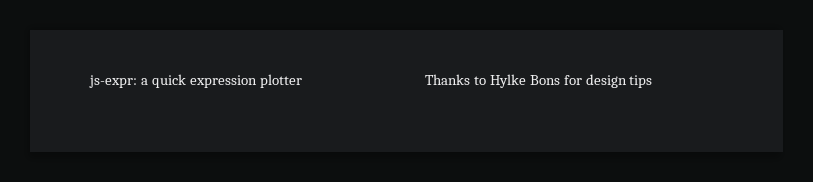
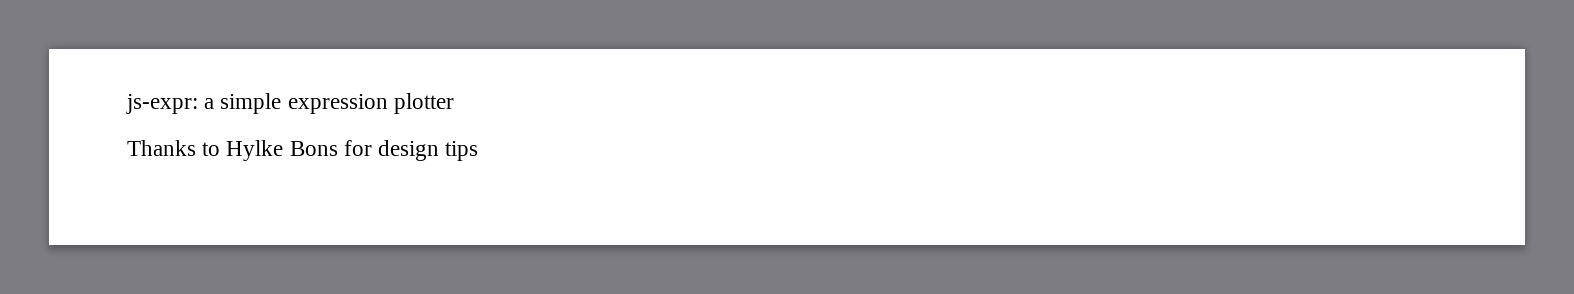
[151,74,186,88] quick -> [220,93,282,114] simple

